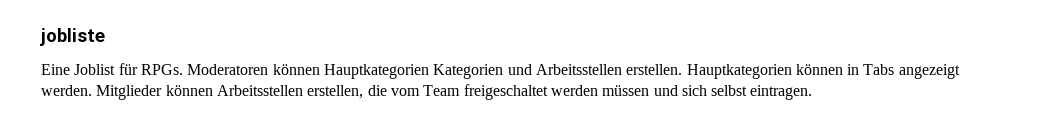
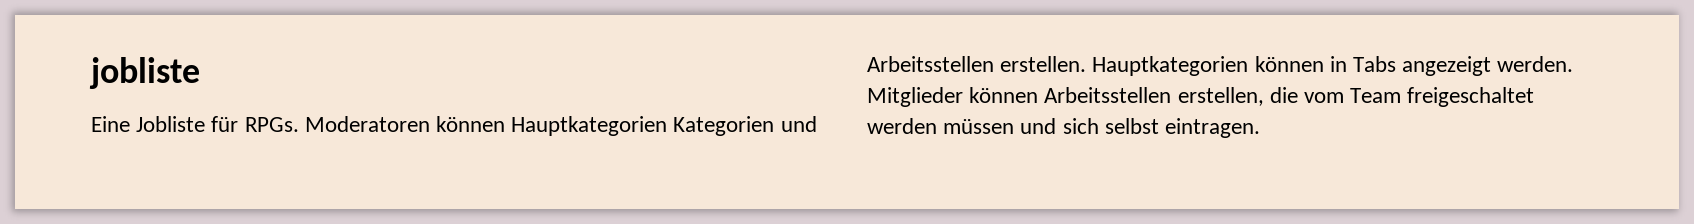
[74,64,116,75] Joblist -> [136,116,206,132] Jobliste

